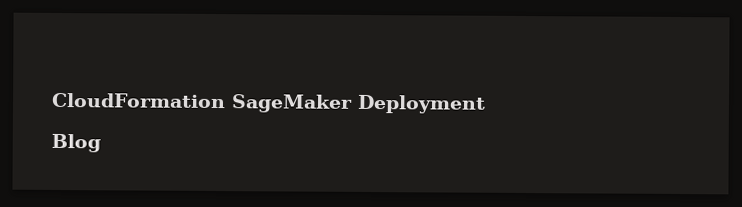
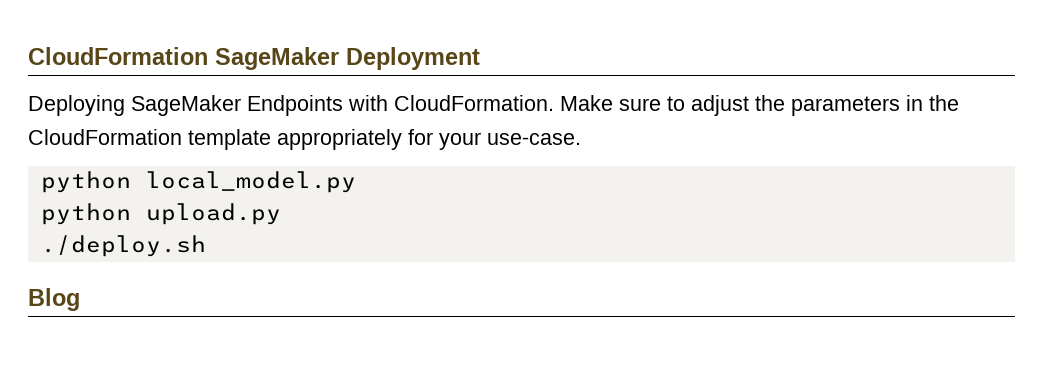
(486, 104) none -> [28,95,959,116] [28,129,581,150] [40,171,356,193] [40,203,281,225] [40,235,206,257] // Deploying SageMaker Endpoints with CloudFormation. Make sure to adjust the parameters in the CloudFormation template appropriately for your use-case. // python local_model.py // python upload.py // ./deploy.sh

